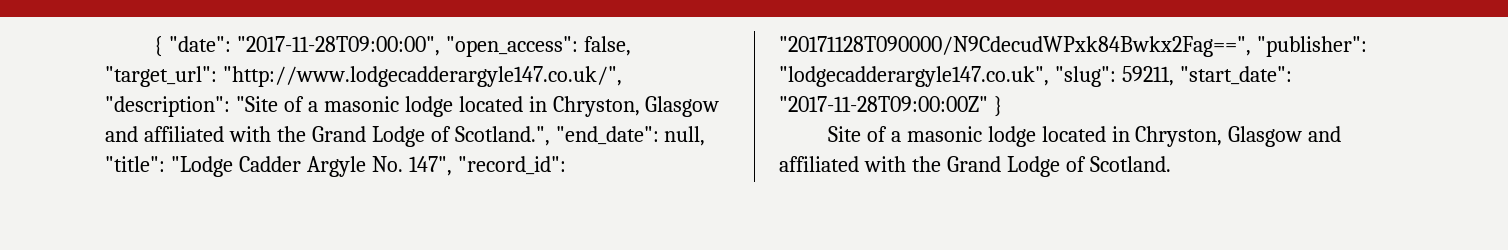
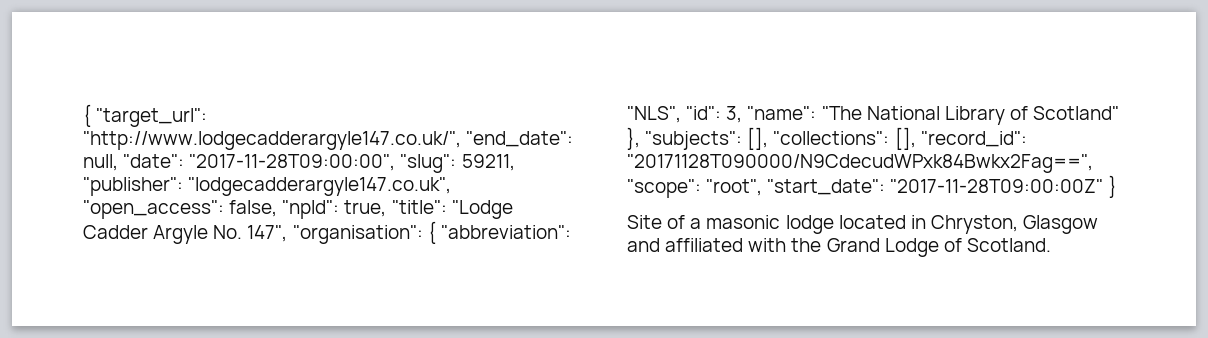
[153,36,631,57] [105,66,622,87] [105,96,720,117] [105,126,706,147] { "date": "2017-11-28T09:00:00", "open_access": false, "target_url": "http://www.lodgecadderargyle147.co.uk/", "description": "Site of a masonic lodge located in Chryston, Glasgow and affiliated with the Grand Lodge of Scotland.", "end_date": null, -> [83,104,208,127] [83,131,574,150] [83,154,515,173] [83,177,452,196] [83,200,387,219] { "target_url": "http://www.lodgecadderargyle147.co.uk/", "end_date": null, "date": "2017-11-28T09:00:00", "slug": 59211, "publisher": "lodgecadderargyle147.co.uk", "open_access": false, "npld": true,
[457,156,566,175] [779,36,1367,57] [779,66,1174,87] "record_id": "20171128T090000/N9CdecudWPxk84Bwkx2Fag==", "publisher": "lodgecadderargyle147.co.uk", "slug": 59211, -> [292,221,571,244] [627,106,1120,125] [627,127,1027,150] [627,154,1093,173] [627,179,763,198] "organisation": { "abbreviation": "NLS", "id": 3, "name": "The National Library of Scotland" }, "subjects": [], "collections": [], "record_id": "20171128T090000/N9CdecudWPxk84Bwkx2Fag==", "scope": "root",

